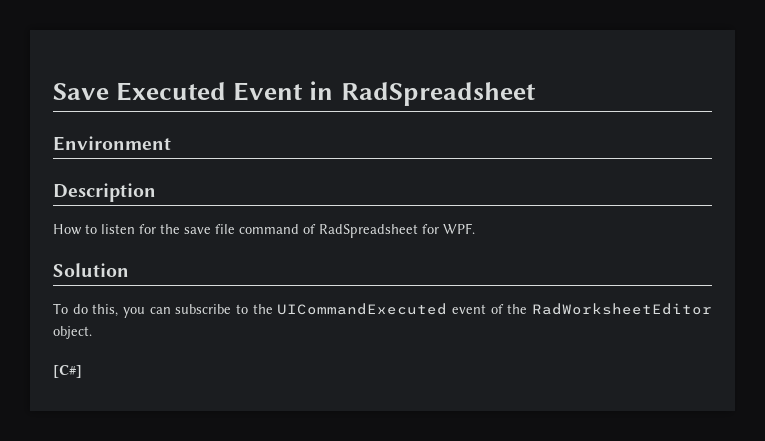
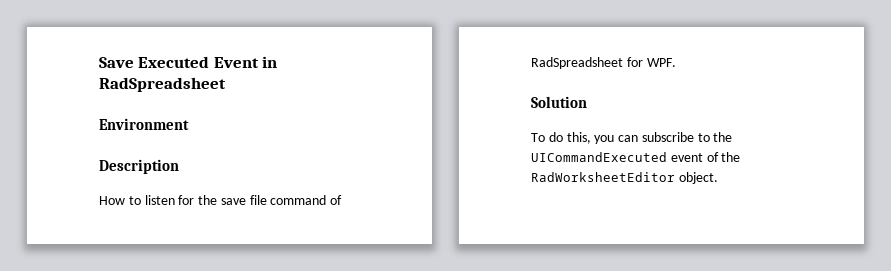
[53,365,82,378] // [C#] -> (718, 178) none

